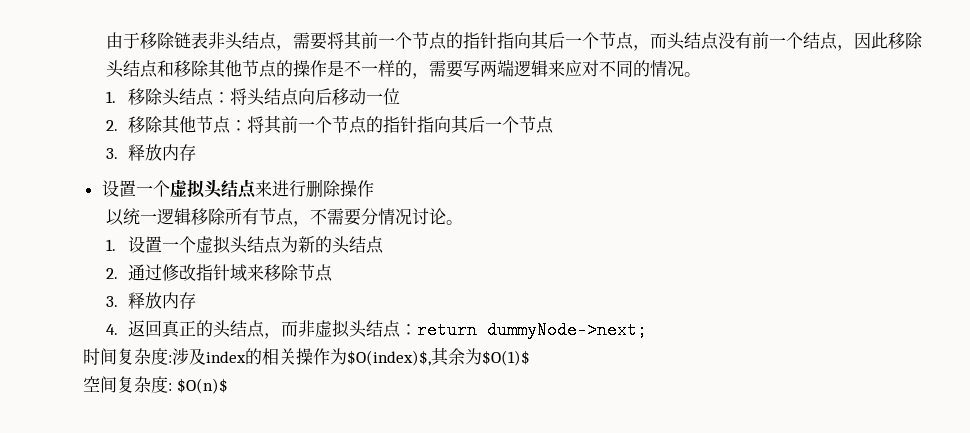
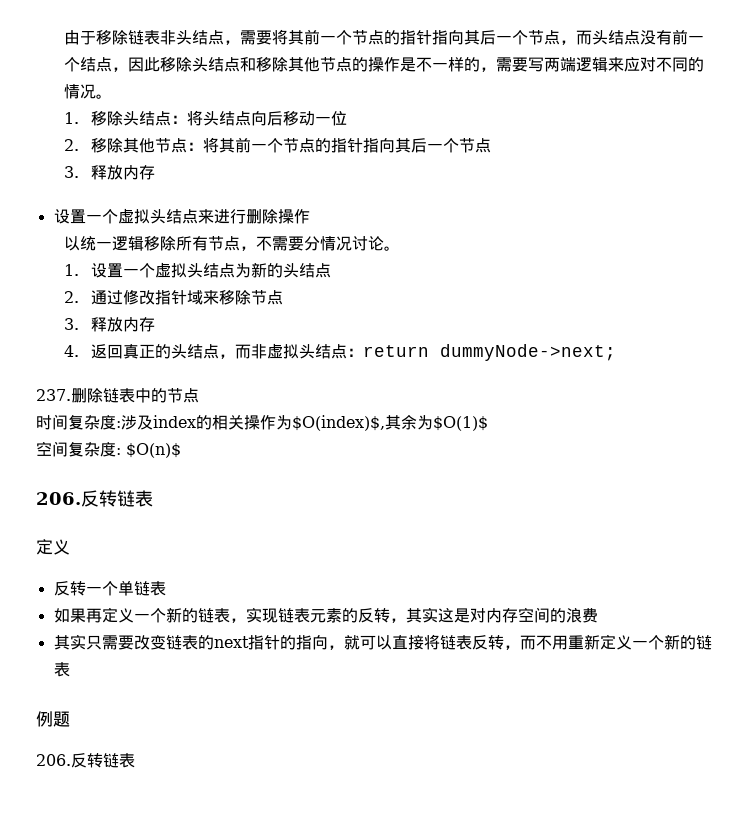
(648, 330) none -> [36,388,199,403] // 237.删除链表中的节点
(228, 386) none -> [36,490,153,507] [36,539,70,555] [53,580,166,596] [53,607,598,623] [53,634,712,650] [53,662,70,677] [36,711,70,727] [36,753,135,768] // 206.反转链表 // 定义 // 反转一个单链表 // 如果再定义一个新的链表，实现链表元素的反转，其实这是对内存空间的浪费 // 其实只需要改变链表的next指针的指向，就可以直接将链表反转，而不用重新定义一个新的链表 // 例题 // 206.反转链表

